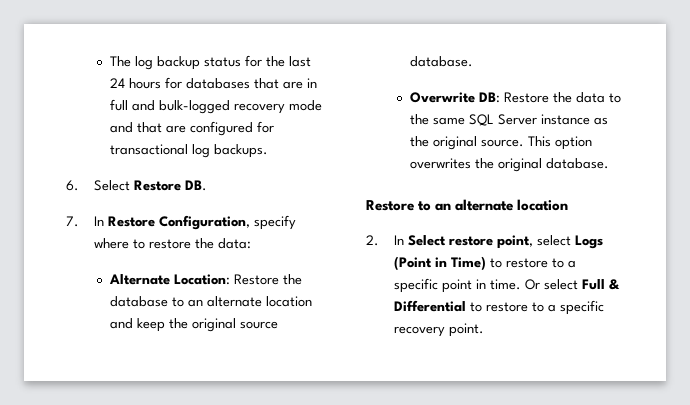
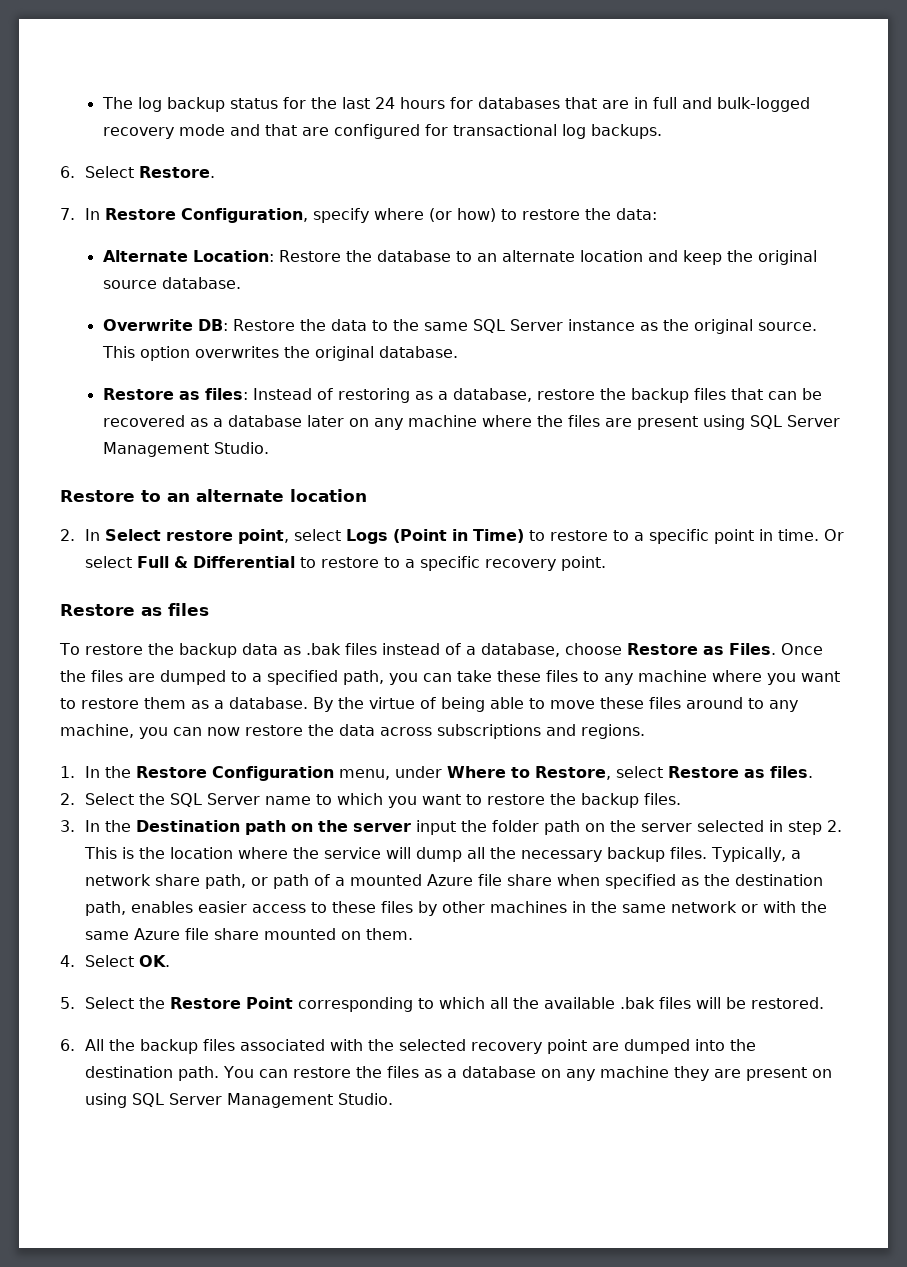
[134,180,208,191] Restore DB. -> [139,166,216,178] Restore.
(130, 243) none -> [429,208,497,222] (or how)
(610, 163) none -> [102,388,822,403] [102,415,840,430] [102,442,269,457] // Restore as files: Instead of restoring as a database, restore the backup files that can be recovered as a database later on any machine where the files are present using SQL Server Management Studio.
(485, 330) none -> [60,603,209,616] [59,643,823,658] [60,670,840,685] [60,697,798,712] [60,724,645,739] [60,766,814,781] [60,793,682,808] [60,820,843,835] [84,847,802,862] [85,874,824,889] [85,901,828,916] [85,928,414,940] [60,955,171,967] [60,997,825,1012] [60,1039,757,1054] [85,1066,833,1081] [85,1093,394,1108] // Restore as files // To restore the backup data as .bak files instead of a database, choose Restore as Files. Once the files are dumped to a specified path, you can take these files to any machine where you want to restore them as a database. By the virtue of being able to move these files around to any machine, you can now restore the data across subscriptions and regions. // 1. In the Restore Configuration menu, under Where to Restore, select Restore as files. // 2. Select the SQL Server name to which you want to restore the backup files. // 3. In the Destination path on the server input the folder path on the server selected in step 2. This is the location where the service will dump all the necessary backup files. Typically, a network share path, or path of a mounted Azure file share when specified as the destination path, enables easier access to these files by other machines in the same network or with the same Azure file share mounted on them. // 4. Select OK. // 5. Select the Restore Point corresponding to which all the available .bak files will be restored. // 6. All the backup files associated with the selected recovery point are dumped into the destination path. You can restore the files as a database on any machine they are present on using SQL Server Management Studio.

